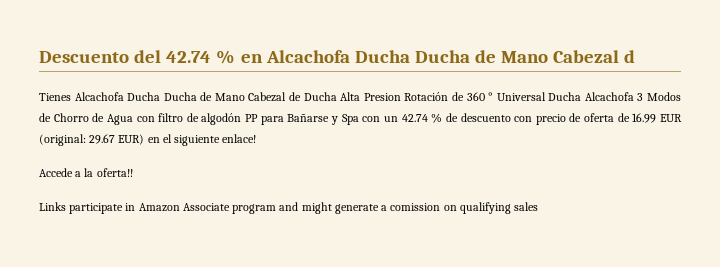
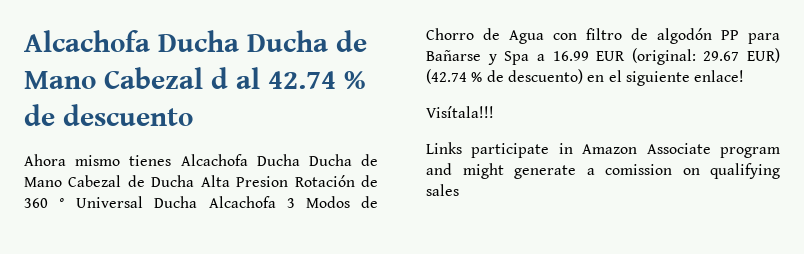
[39,50,263,64] Descuento del 42.74 % en -> (24, 41) none
[39,93,71,101] // Tienes -> [236,67,365,89] [24,104,193,126] [24,154,172,166] al 42.74 % de descuento // Ahora mismo tienes
[362,113,630,125] con un 42.74 % de descuento con precio de oferta de -> [536,54,545,61] a
(145, 139) none -> [426,69,583,84] (42.74 % de descuento)
[39,168,133,177] Accede a la oferta!! -> [426,106,494,118] Visítala!!!

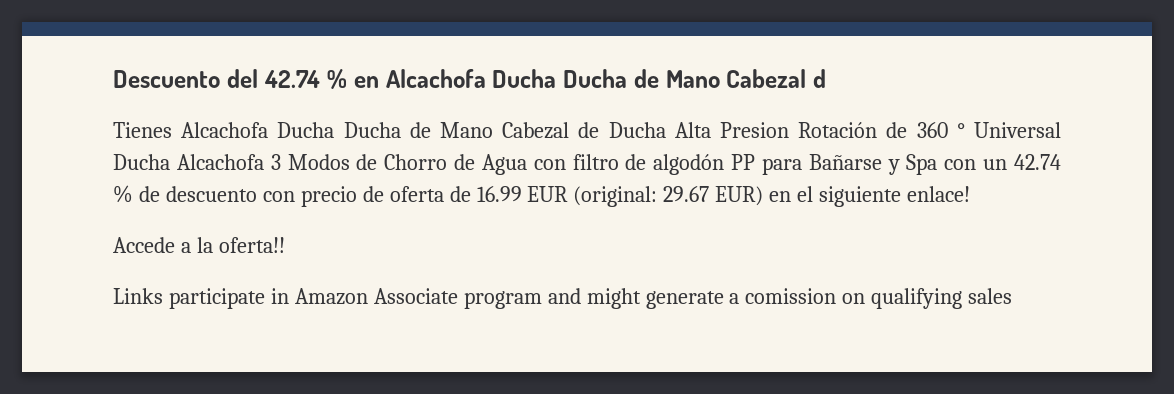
(24, 41) none -> [113,69,379,89] Descuento del 42.74 % en
[236,67,365,89] [24,104,193,126] [24,154,172,166] al 42.74 % de descuento // Ahora mismo tienes -> [113,122,172,138] // Tienes
[536,54,545,61] a -> [944,154,1062,170] [113,185,471,207] con un 42.74 % de descuento con precio de oferta de
[426,69,583,84] (42.74 % de descuento) -> (764, 196) none
[426,106,494,118] Visítala!!! -> [113,237,285,253] Accede a la oferta!!

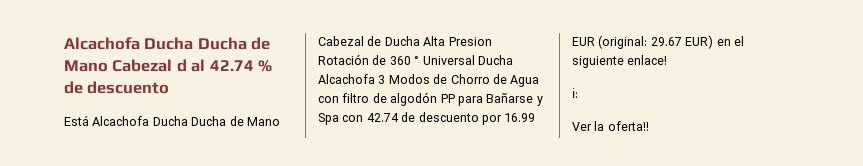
[113,69,379,89] Descuento del 42.74 % en -> (64, 43) none
[113,122,172,138] // Tienes -> [191,59,273,72] [64,81,170,94] [64,115,89,126] al 42.74 % de descuento // Está
[983,154,1062,170] [113,185,471,207] un 42.74 % de descuento con precio de oferta de -> [366,112,502,125] 42.74 de descuento por
[113,237,191,253] Accede a -> [572,88,578,98] [572,122,592,131] ℹ: // Ver
[113,288,1013,309] // Links participate in Amazon Associate program and might generate a comission on qualifying sales -> (649, 126) none

